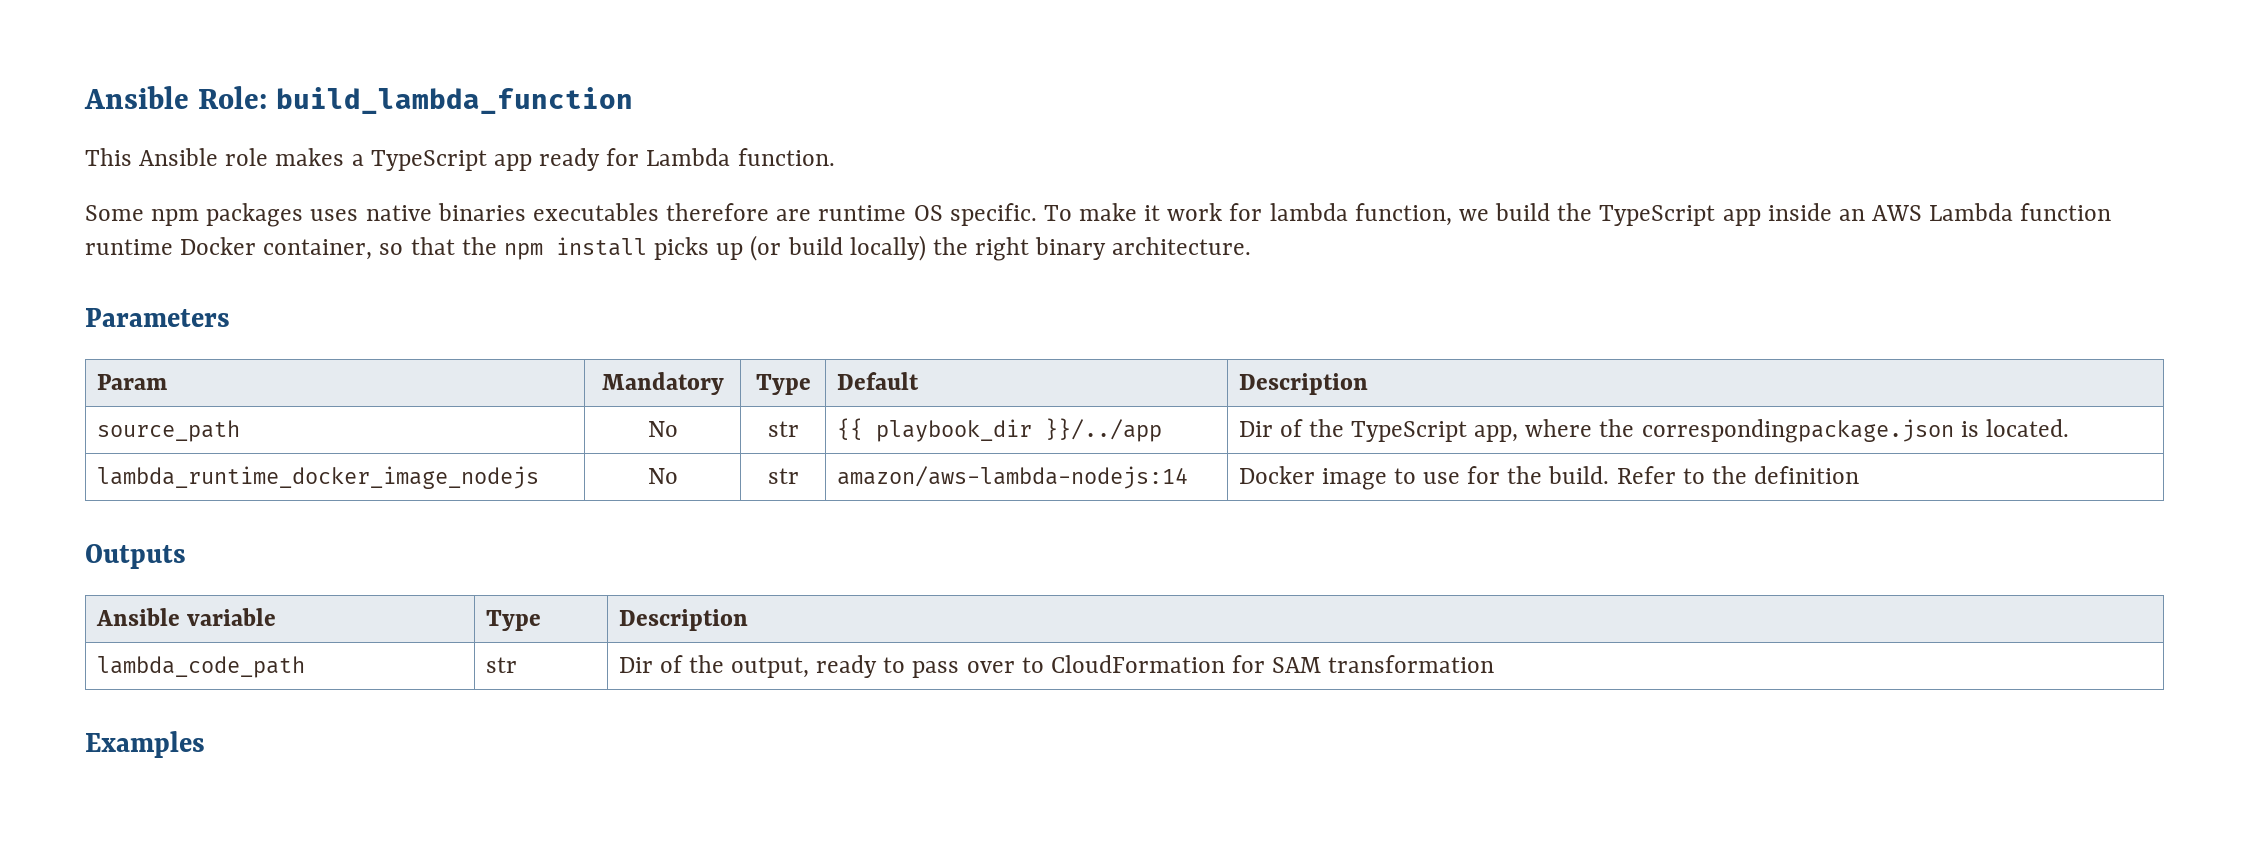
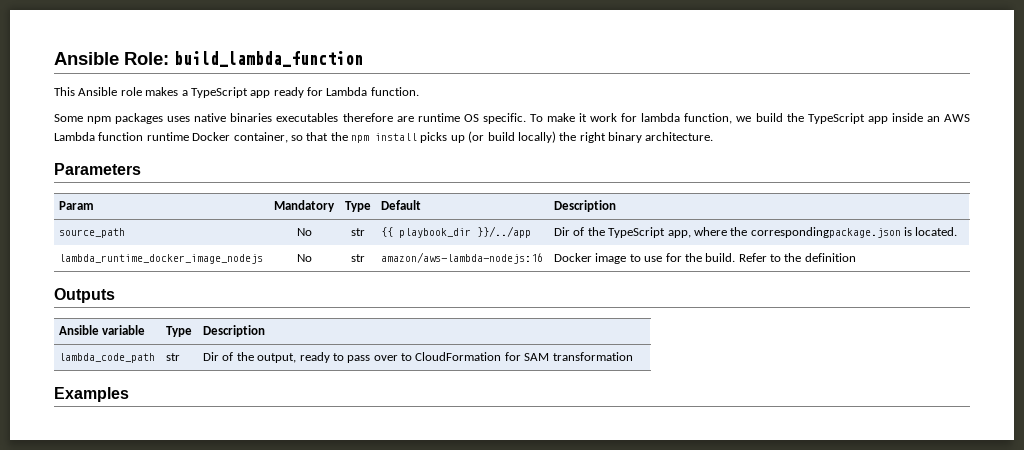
[836,466,1188,489] amazon/aws-lambda-nodejs:14 -> [381,252,544,264] amazon/aws-lambda-nodejs:16

